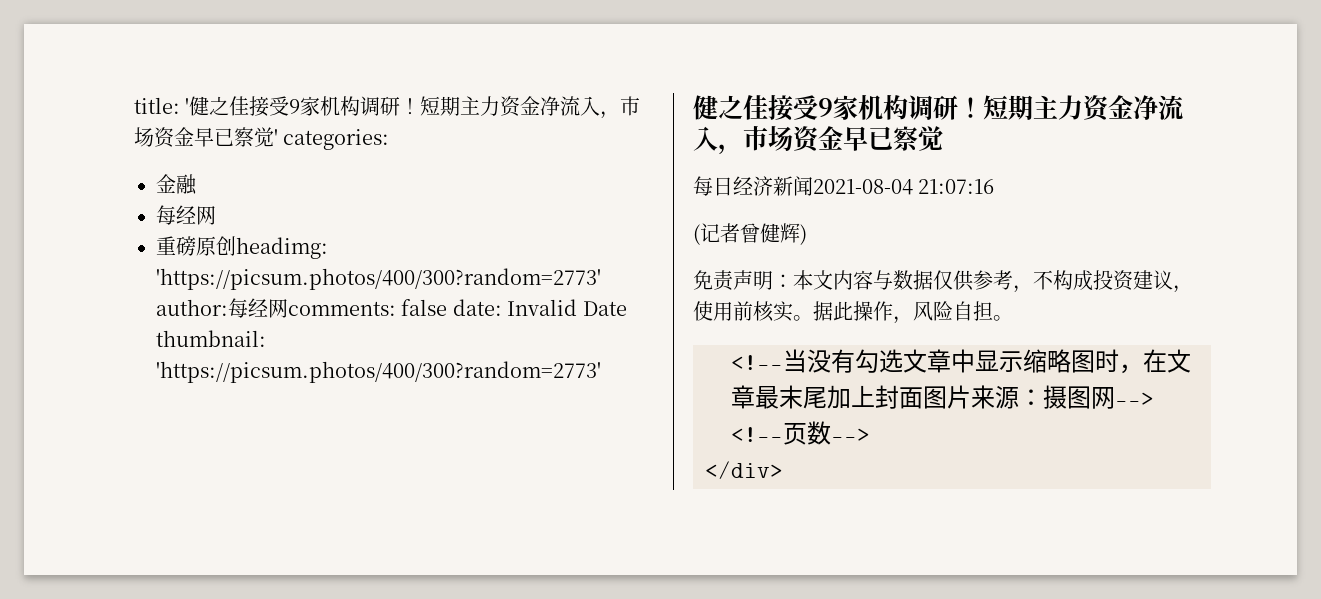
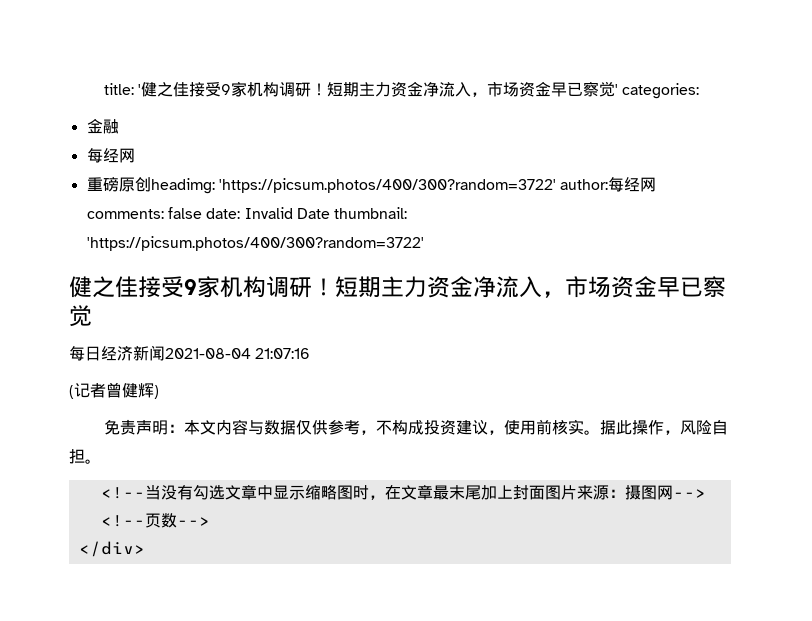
[156,268,601,290] 'https://picsum.photos/400/300?random=2773' -> [218,178,556,193] 'https://picsum.photos/400/300?random=3722'
[156,361,601,383] 'https://picsum.photos/400/300?random=2773' -> [86,236,424,251] 'https://picsum.photos/400/300?random=3722'

